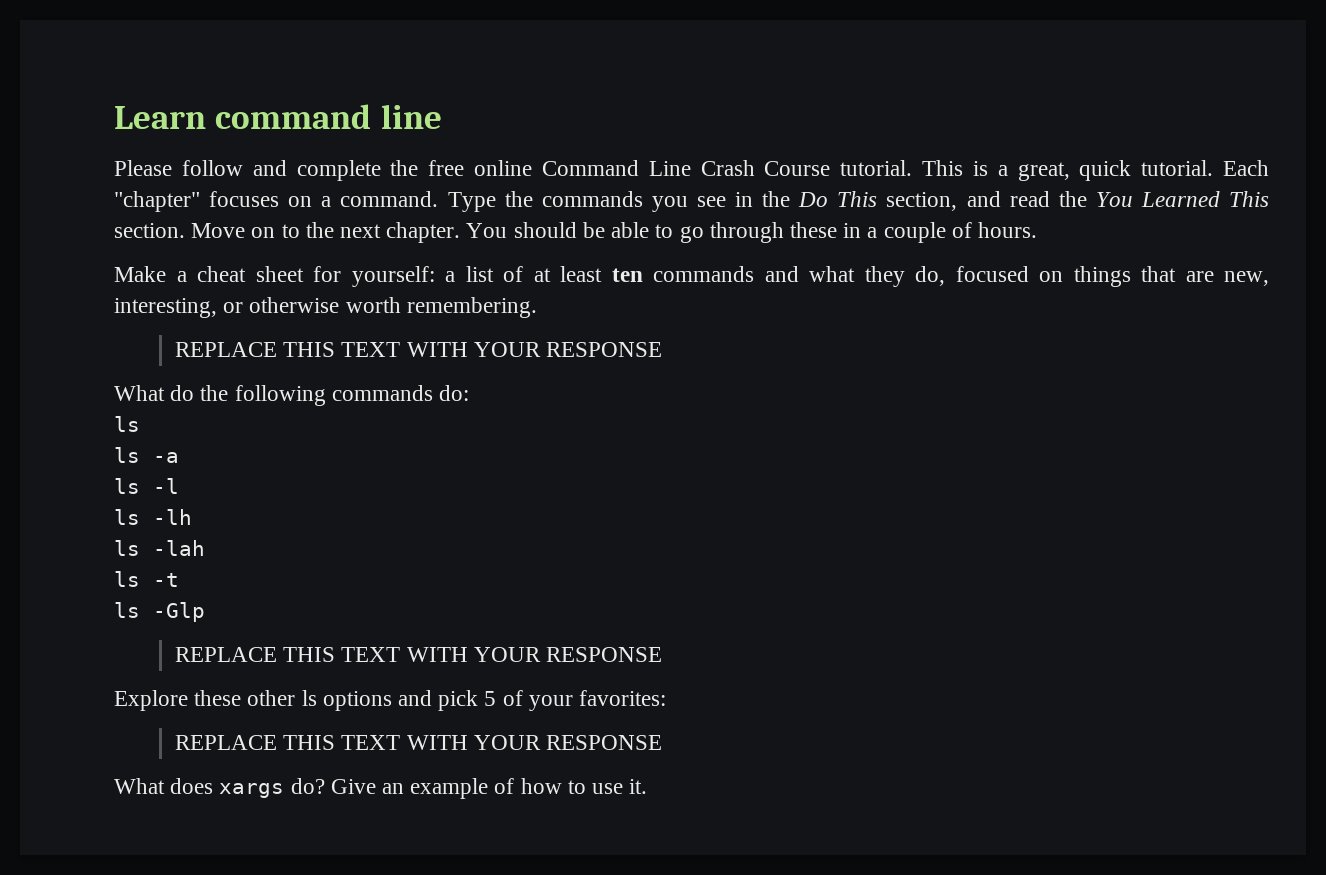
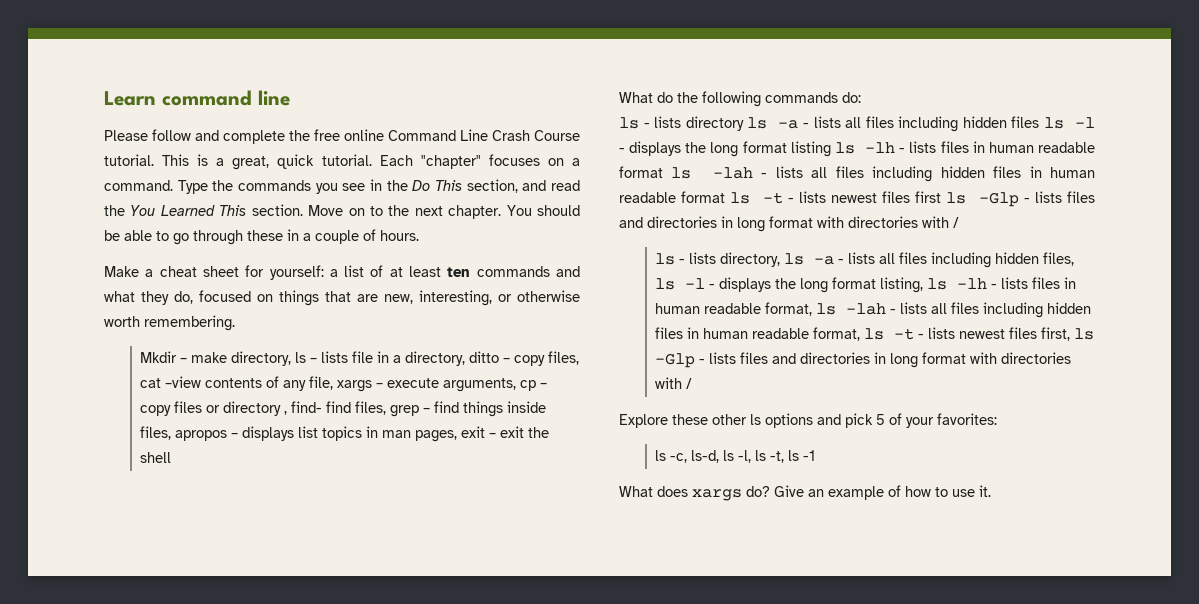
[175,342,663,357] REPLACE THIS TEXT WITH YOUR RESPONSE -> [139,351,579,366] [139,376,547,392] [139,401,546,417] [139,426,549,442] [139,452,171,463] Mkdir – make directory, ls – lists file in a directory, ditto – copy files, cat –view contents of any file, xargs – execute arguments, cp – copy files or directory , find- find files, grep – find things inside files, apropos – displays list topics in man pages, exit – exit the shell
[114,447,179,463] [114,478,179,494] [114,509,192,525] [114,540,205,556] [114,571,179,587] [114,602,205,622] [175,647,663,662] // ls -a // ls -l // ls -lh // ls -lah // ls -t // ls -Glp // REPLACE THIS TEXT WITH YOUR RESPONSE -> [643,116,1095,132] [619,141,1095,157] [619,166,1095,182] [619,191,1095,207] [619,216,959,232] [654,252,1074,268] [654,277,1076,293] [654,302,1091,318] [654,327,1094,341] [654,352,1071,368] [654,377,692,389] - lists directory ls -a - lists all files including hidden files ls -l - displays the long format listing ls -lh - lists files in human readable format ls -lah - lists all files including hidden files in human readable format ls -t - lists newest files first ls -Glp - lists files and directories in long format with directories with / // ls - lists directory, ls -a - lists all files including hidden files, ls -l - displays the long format listing, ls -lh - lists files in human readable format, ls -lah - lists all files including hidden files in human readable format, ls -t - lists newest files first, ls -Glp - lists files and directories in long format with directories with /
[175,735,663,750] REPLACE THIS TEXT WITH YOUR RESPONSE -> [654,450,815,463] ls -c, ls-d, ls -l, ls -t, ls -1

